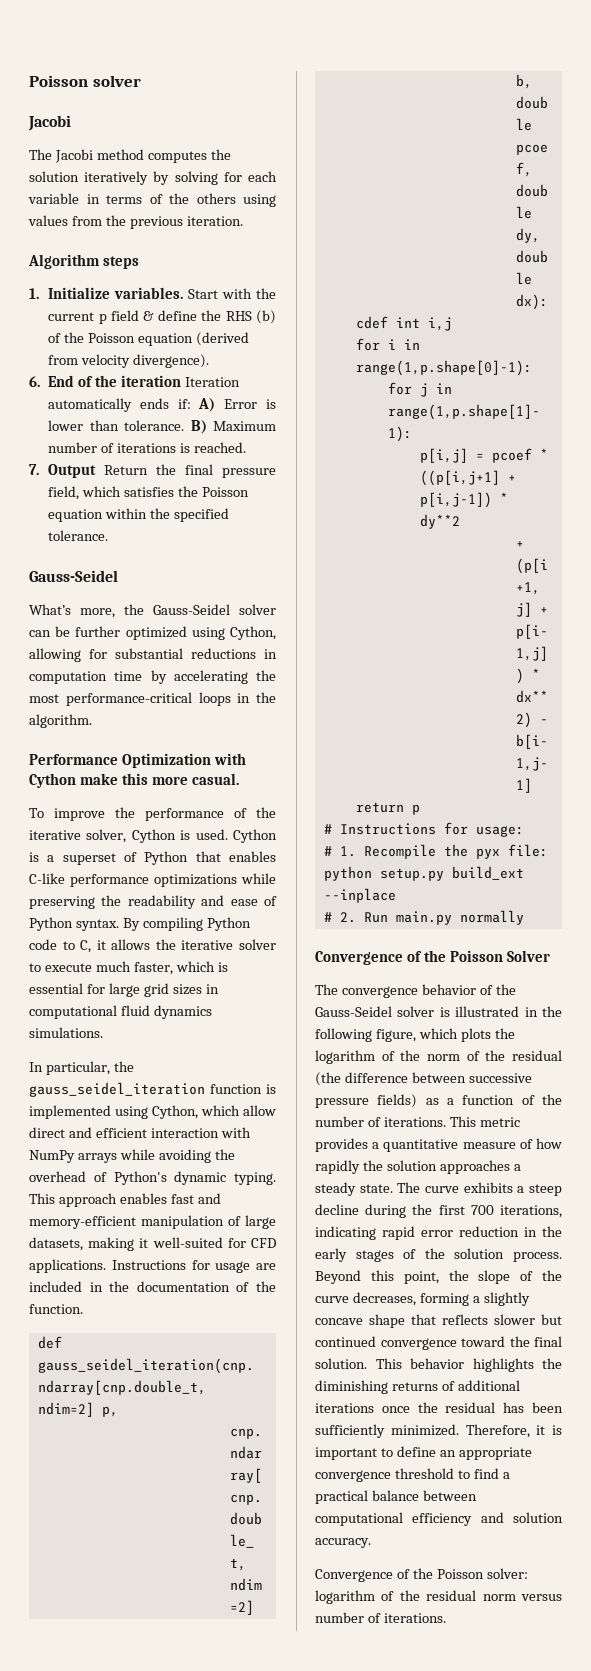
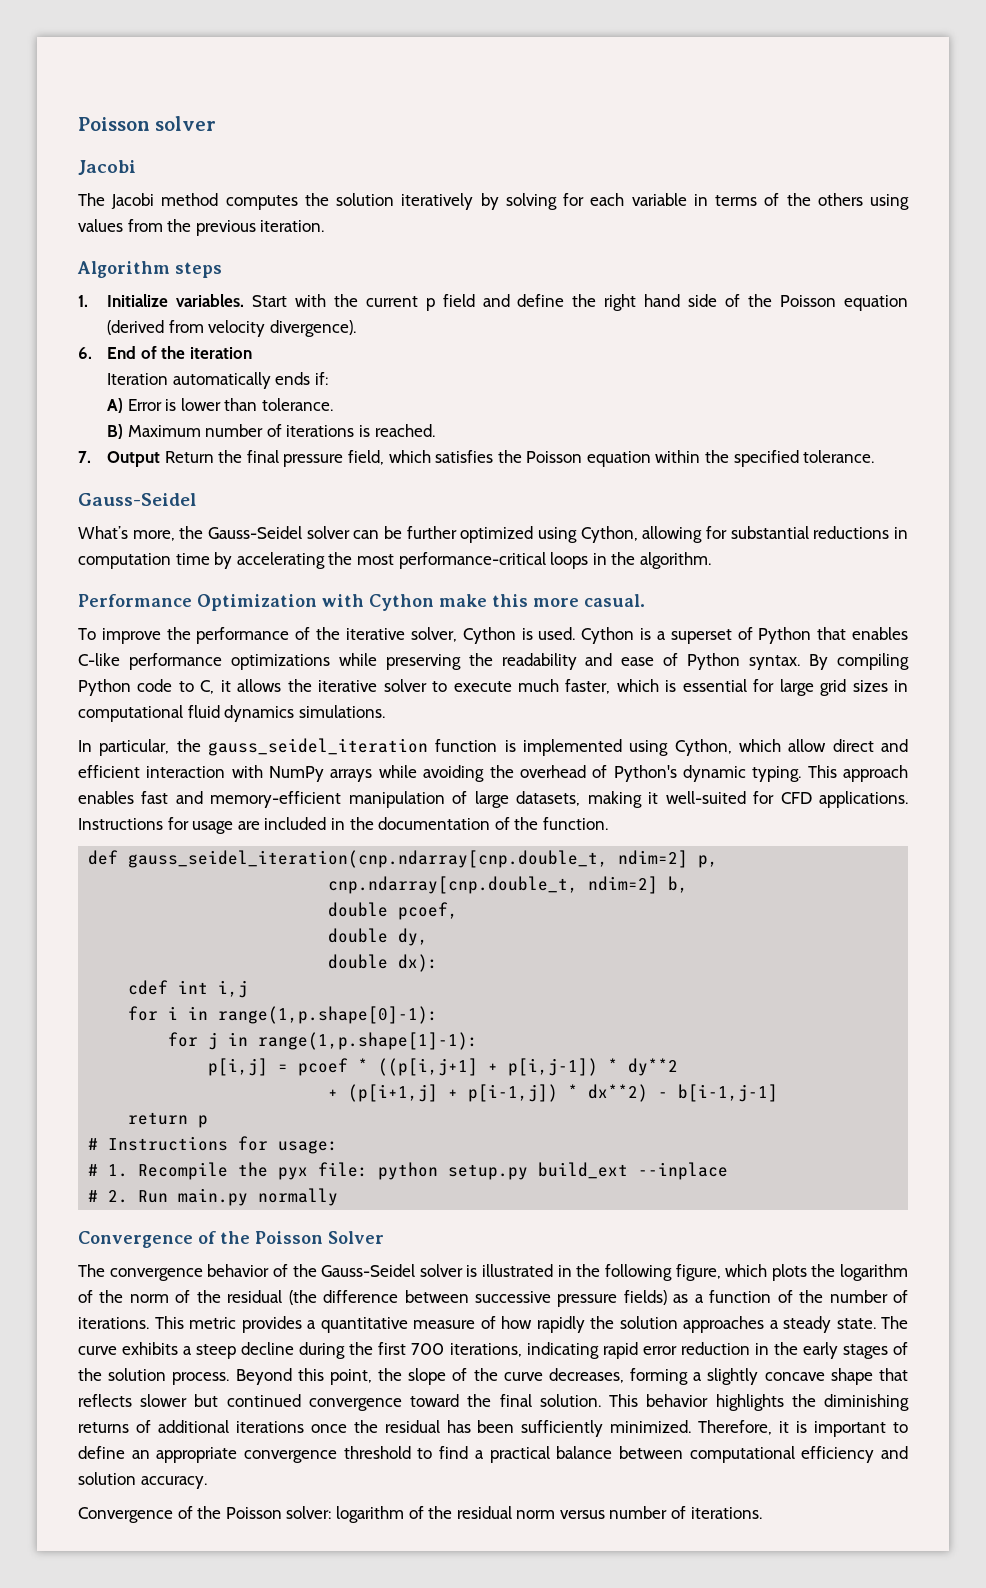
[143,311,155,321] & -> [482,294,510,307] and
[225,310,276,324] RHS (b) -> [604,294,718,311] right hand side
(181, 381) none -> (252, 353) //
(191, 404) none -> (328, 378) //
(185, 425) none -> (333, 404) //

